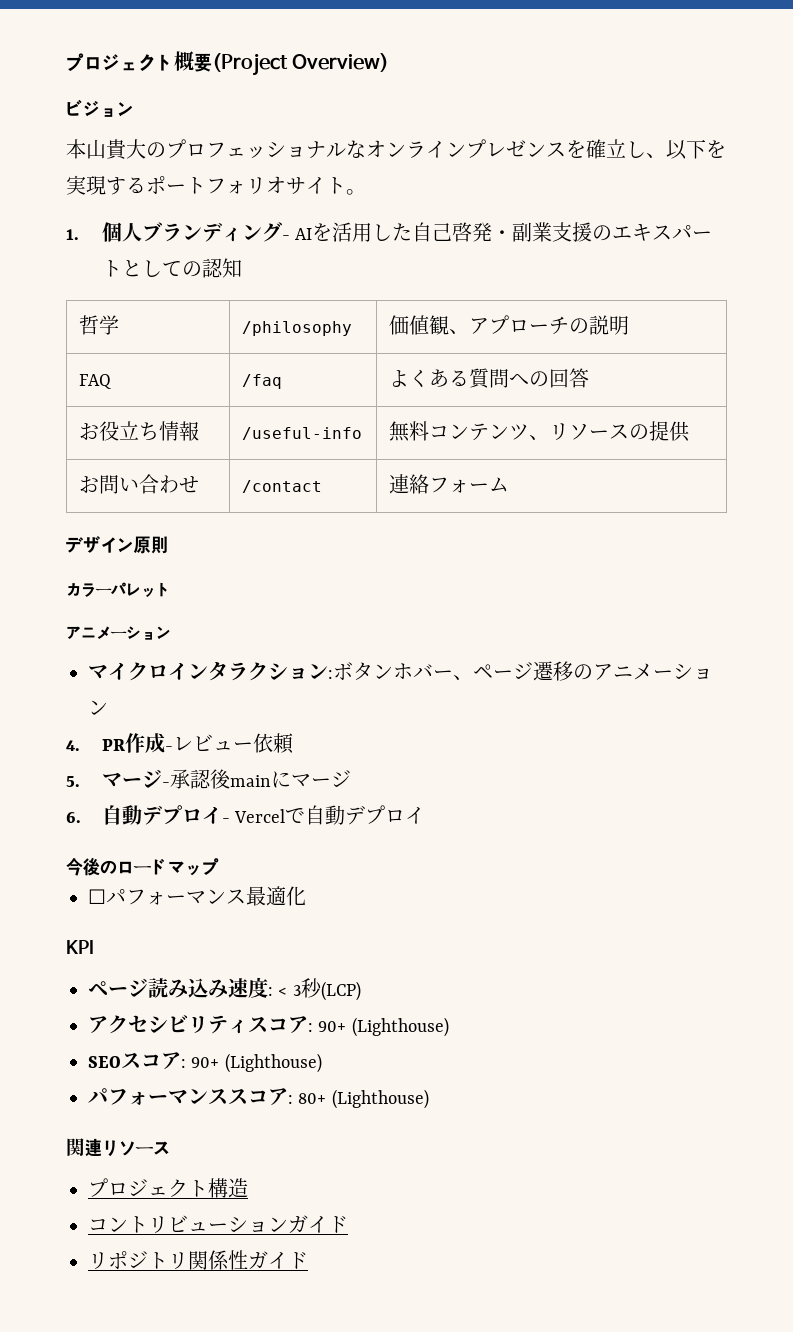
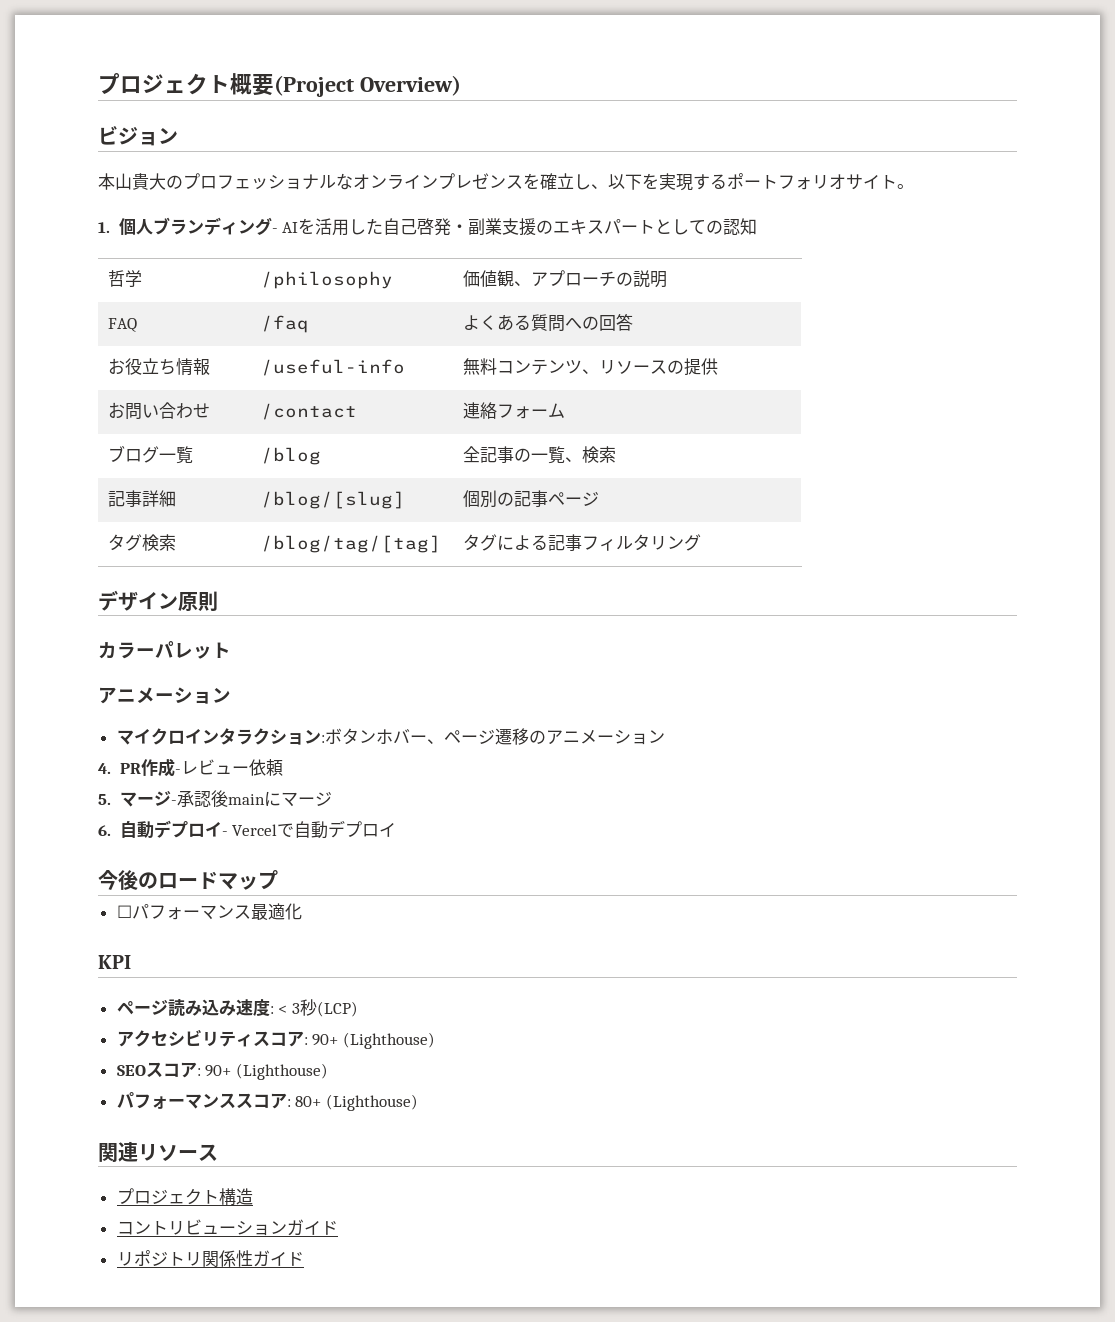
(510, 484) none -> [108,445,194,464] [261,447,322,465] [463,446,617,464] [108,490,177,507] [261,491,406,509] [463,490,600,508] [108,534,177,551] [261,535,442,553] [463,534,702,551] // ブログ一覧 | /blog | 全記事の一覧、検索 // 記事詳細 | /blog/[slug] | 個別の記事ページ // タグ検索 | /blog/tag/[tag] | タグによる記事フィルタリング

